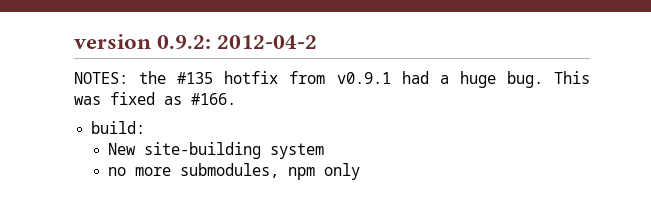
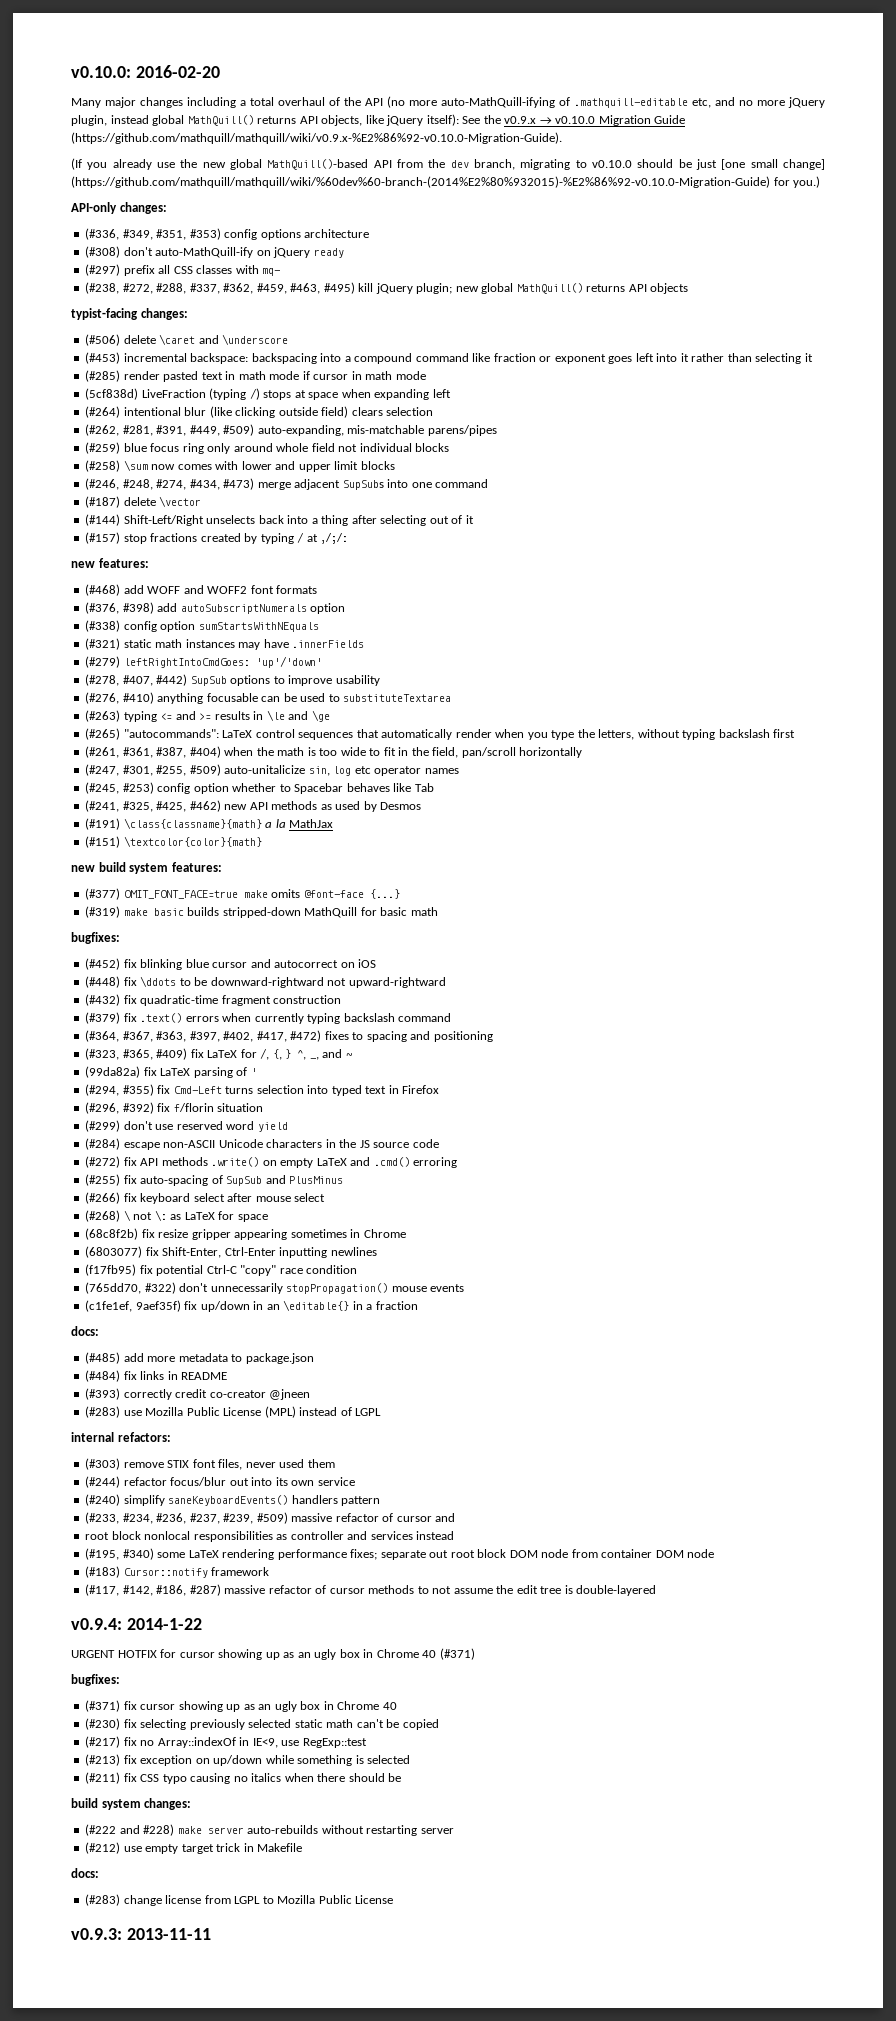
[74,34,318,49] [74,71,591,88] [74,92,236,105] [91,121,146,134] [108,142,325,159] [108,163,361,180] version 0.9.2: 2012-04-2 // NOTES: the #135 hotfix from v0.9.1 had a huge bug. This was fixed as #166. // build: // New site-building system // no more submodules, npm only -> [71,65,220,78] [71,96,825,108] [71,114,686,126] [71,132,562,144] [71,158,826,170] [71,176,821,188] [71,202,167,214] [85,228,370,240] [85,246,344,258] [85,264,281,276] [85,282,689,294] [71,308,188,320] [85,334,289,346] [85,352,813,364] [85,370,426,382] [85,388,451,400] [85,406,434,418] [85,424,497,436] [85,442,450,454] [85,460,395,472] [85,478,489,490] [85,496,202,508] [85,514,474,526] [85,532,349,544] [71,558,149,568] [85,584,318,596] [85,602,346,614] [85,620,319,632] [85,638,365,650] [85,656,322,668] [85,674,380,686] [85,692,452,704] [85,710,330,722] [85,728,796,740] [85,746,583,758] [85,764,459,776] [85,782,434,794] [85,800,422,812] [85,818,334,830] [85,836,262,848] [71,862,222,874] [85,888,400,900] [85,906,438,918] [71,932,120,944] [85,958,377,970] [85,976,446,988] [85,994,342,1006] [85,1012,452,1024] [85,1030,493,1042] [85,1048,352,1060] [85,1066,257,1078] [85,1084,440,1096] [85,1102,264,1114] [85,1120,288,1132] [85,1138,439,1150] [85,1156,458,1168] [85,1174,344,1186] [85,1192,326,1204] [85,1210,268,1222] [85,1228,406,1240] [85,1246,377,1258] [85,1264,358,1276] [85,1282,465,1294] [85,1300,418,1312] [71,1326,99,1336] [85,1352,314,1364] [85,1370,228,1382] [85,1388,311,1400] [85,1406,382,1418] [71,1432,171,1442] [85,1458,335,1470] [85,1476,355,1488] [85,1494,381,1506] [85,1512,456,1524] [85,1531,455,1542] [85,1548,715,1560] [85,1566,270,1578] [85,1584,657,1596] [71,1618,202,1630] [71,1648,475,1660] [71,1674,120,1686] [85,1700,397,1712] [85,1718,439,1730] [85,1736,367,1748] [85,1754,411,1766] [85,1772,402,1784] [71,1798,192,1810] [85,1824,454,1836] [85,1842,303,1854] [71,1868,99,1878] [85,1894,394,1906] [71,1928,211,1940] v0.10.0: 2016-02-20 // Many major changes including a total overhaul of the API (no more auto-MathQuill-ifying of .mathquill-editable etc, and no more jQuery plugin, instead global MathQuill() returns API objects, like jQuery itself): See the v0.9.x → v0.10.0 Migration Guide (https://github.com/mathquill/mathquill/wiki/v0.9.x-%E2%86%92-v0.10.0-Migration-Guide). // (If you already use the new global MathQuill()-based API from the dev branch, migrating to v0.10.0 should be just [one small change] (https://github.com/mathquill/mathquill/wiki/%60dev%60-branch-(2014%E2%80%932015)-%E2%86%92-v0.10.0-Migration-Guide) for you.) // API-only changes: // (#336, #349, #351, #353) config options architecture // (#308) don't auto-MathQuill-ify on jQuery ready // (#297) prefix all CSS classes with mq- // (#238, #272, #288, #337, #362, #459, #463, #495) kill jQuery plugin; new global MathQuill() returns API objects // typist-facing changes: // (#506) delete \caret and \underscore // (#453) incremental backspace: backspacing into a compound command like fraction or exponent goes left into it rather than selecting it // (#285) render pasted text in math mode if cursor in math mode // (5cf838d) LiveFraction (typing /) stops at space when expanding left // (#264) intentional blur (like clicking outside field) clears selection // (#262, #281, #391, #449, #509) auto-expanding, mis-matchable parens/pipes // (#259) blue focus ring only around whole field not individual blocks // (#258) \sum now comes with lower and upper limit blocks // (#246, #248, #274, #434, #473) merge adjacent SupSubs into one command // (#187) delete \vector // (#144) Shift-Left/Right unselects back into a thing after selecting out of it // (#157) stop fractions created by typing / at ,/;/: // new features: // (#468) add WOFF and WOFF2 font formats // (#376, #398) add autoSubscriptNumerals option // (#338) config option sumStartsWithNEquals // (#321) static math instances may have .innerFields // (#279) leftRightIntoCmdGoes: 'up'/'down' // (#278, #407, #442) SupSub options to improve usability // (#276, #410) anything focusable can be used to substituteTextarea // (#263) typing <= and >= results in \le and \ge // (#265) "autocommands": LaTeX control sequences that automatically render when you type the letters, without typing backslash first // (#261, #361, #387, #404) when the math is too wide to fit in the field, pan/scroll horizontally // (#247, #301, #255, #509) auto-unitalicize sin, log etc operator names // (#245, #253) config option whether to Spacebar behaves like Tab // (#241, #325, #425, #462) new API methods as used by Desmos // (#191) \class{classname}{math} a la MathJax // (#151) \textcolor{color}{math} // new build system features: // (#377) OMIT_FONT_FACE=true make omits @font-face {...} // (#319) make basic builds stripped-down MathQuill for basic math // bugfixes: // (#452) fix blinking blue cursor and autocorrect on iOS // (#448) fix \ddots to be downward-rightward not upward-rightward // (#432) fix quadratic-time fragment construction // (#379) fix .text() errors when currently typing backslash command // (#364, #367, #363, #397, #402, #417, #472) fixes to spacing and positioning // (#323, #365, #409) fix LaTeX for /, {, } ^, _, and ~ // (99da82a) fix LaTeX parsing of ' // (#294, #355) fix Cmd-Left turns selection into typed text in Firefox // (#296, #392) fix f/florin situation // (#299) don't use reserved word yield // (#284) escape non-ASCII Unicode characters in the JS source code // (#272) fix API methods .write() on empty LaTeX and .cmd() erroring // (#255) fix auto-spacing of SupSub and PlusMinus // (#266) fix keyboard select after mouse select // (#268) \ not \: as LaTeX for space // (68c8f2b) fix resize gripper appearing sometimes in Chrome // (6803077) fix Shift-Enter, Ctrl-Enter inputting newlines // (f17fb95) fix potential Ctrl-C "copy" race condition // (765dd70, #322) don't unnecessarily stopPropagation() mouse events // (c1fe1ef, 9aef35f) fix up/down in an \editable{} in a fraction // docs: // (#485) add more metadata to package.json // (#484) fix links in README // (#393) correctly credit co-creator @jneen // (#283) use Mozilla Public License (MPL) instead of LGPL // internal refactors: // (#303) remove STIX font files, never used them // (#244) refactor focus/blur out into its own service // (#240) simplify saneKeyboardEvents() handlers pattern // (#233, #234, #236, #237, #239, #509) massive refactor of cursor and // root block nonlocal responsibilities as controller and services instead // (#195, #340) some LaTeX rendering performance fixes; separate out root block DOM node from container DOM node // (#183) Cursor::notify framework // (#117, #142, #186, #287) massive refactor of cursor methods to not assume the edit tree is double-layered // v0.9.4: 2014-1-22 // URGENT HOTFIX for cursor showing up as an ugly box in Chrome 40 (#371) // bugfixes: // (#371) fix cursor showing up as an ugly box in Chrome 40 // (#230) fix selecting previously selected static math can't be copied // (#217) fix no Array::indexOf in IE<9, use RegExp::test // (#213) fix exception on up/down while something is selected // (#211) fix CSS typo causing no italics when there should be // build system changes: // (#222 and #228) make server auto-rebuilds without restarting server // (#212) use empty target trick in Makefile // docs: // (#283) change license from LGPL to Mozilla Public License // v0.9.3: 2013-11-11

